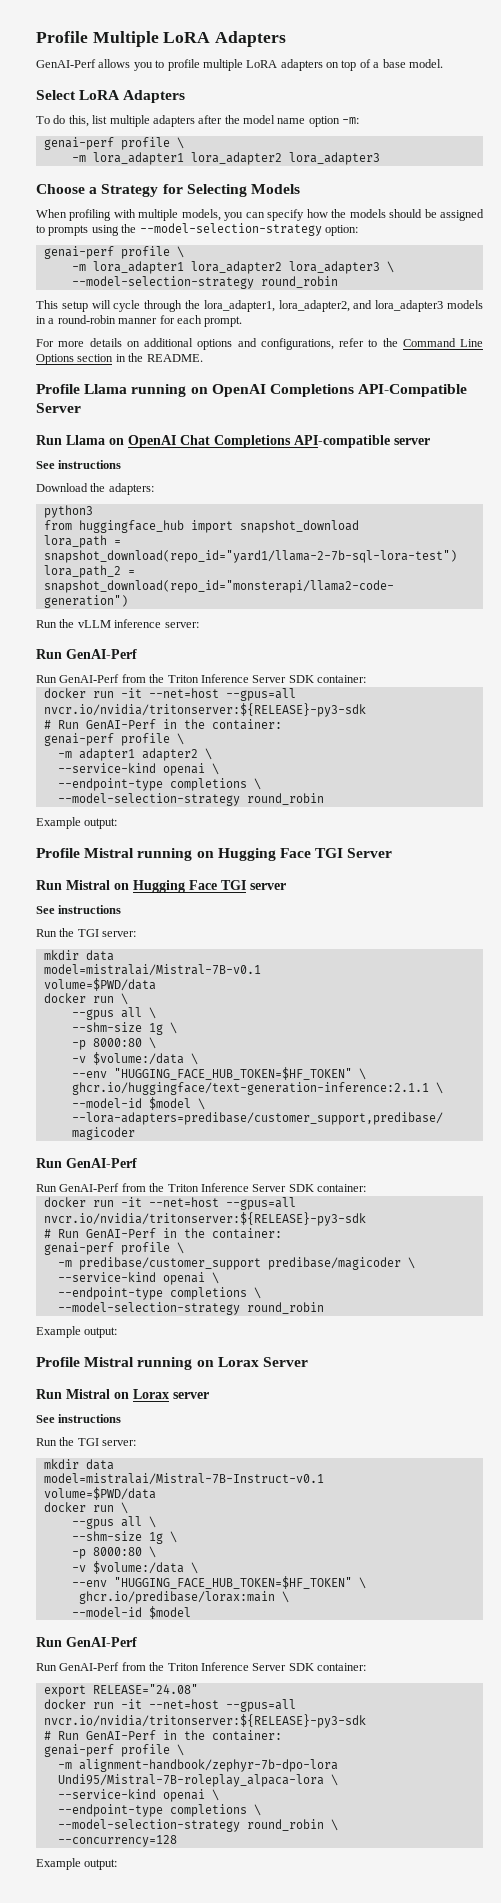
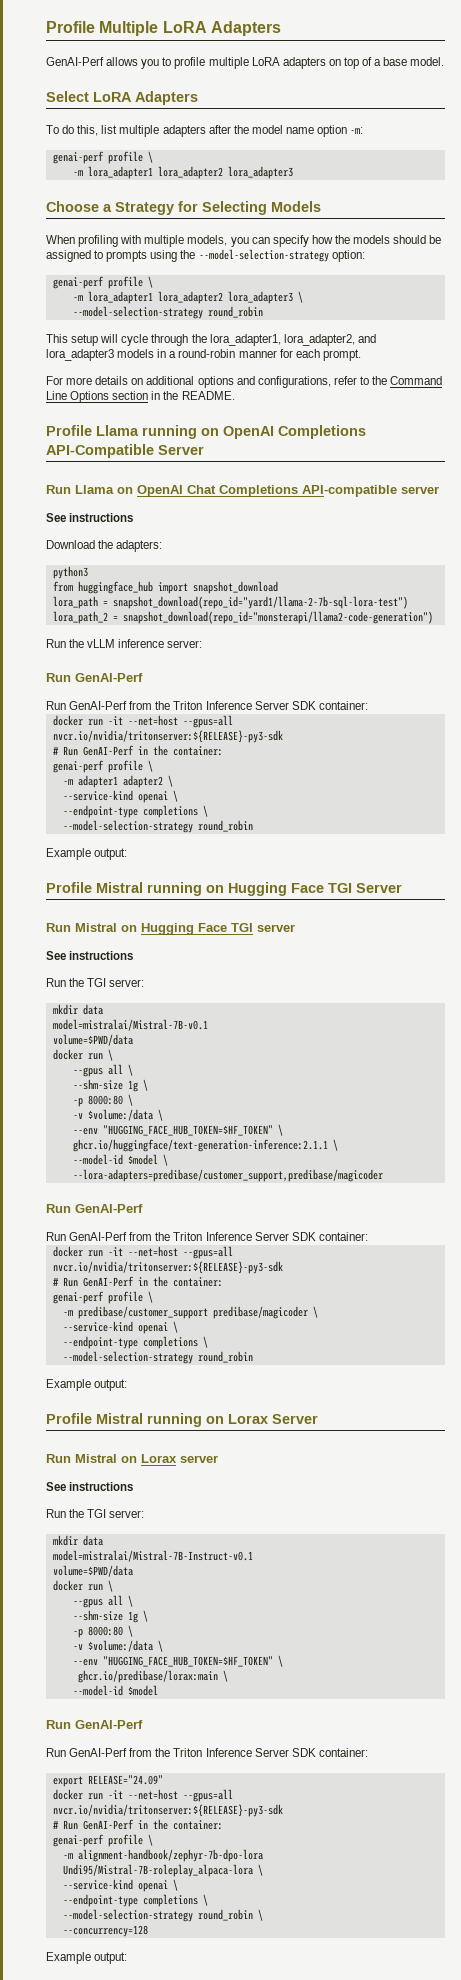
[92,1684,198,1694] RELEASE="24.08" -> [87,1775,163,1785] RELEASE="24.09"

